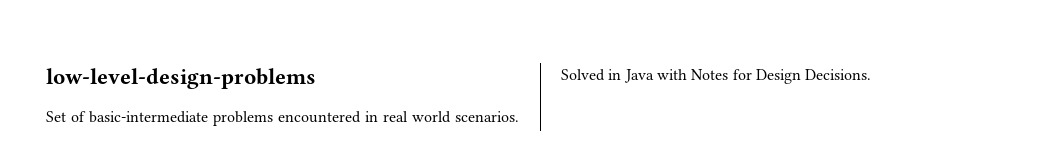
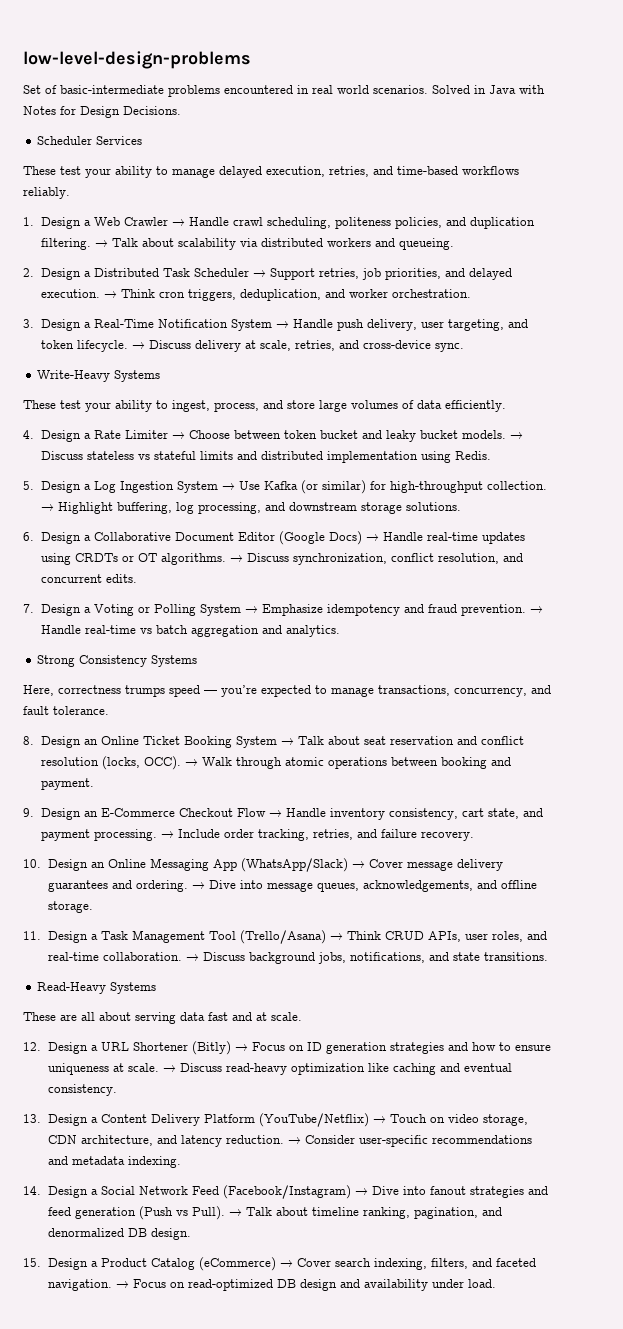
(872, 74) none -> [37,136,143,145] [23,166,519,178] [23,187,70,199] [23,217,535,229] [40,238,454,250] [23,268,512,280] [40,289,471,301] [23,319,528,331] [40,340,464,352] [37,370,161,382] [23,400,506,412] [23,430,523,442] [40,451,491,463] [23,480,547,494] [40,502,461,514] [23,531,525,545] [40,553,523,565] [40,574,137,583] [23,604,543,616] [40,625,340,637] [37,655,198,667] [23,685,551,697] [23,706,109,715] [23,736,524,748] [40,756,511,770] [40,778,94,790] [23,808,543,820] [40,829,474,841] [23,858,503,872] [47,880,537,892] [47,901,93,913] [23,930,547,944] [47,952,548,964] [37,982,157,994] [23,1012,302,1024] [23,1041,551,1055] [47,1063,512,1075] [47,1084,117,1096] [23,1113,528,1127] [47,1135,532,1147] [47,1156,181,1168] [23,1185,548,1199] [47,1206,502,1220] [47,1228,191,1240] [23,1257,536,1271] [47,1279,496,1291] // Scheduler Services // These test your ability to manage delayed execution, retries, and time-based workflows reliably. // 1. Design a Web Crawler → Handle crawl scheduling, politeness policies, and duplication filtering. → Talk about scalability via distributed workers and queueing. // 2. Design a Distributed Task Scheduler → Support retries, job priorities, and delayed execution. → Think cron triggers, deduplication, and worker orchestration. // 3. Design a Real-Time Notification System → Handle push delivery, user targeting, and token lifecycle. → Discuss delivery at scale, retries, and cross-device sync. // Write-Heavy Systems // These test your ability to ingest, process, and store large volumes of data efficiently. // 4. Design a Rate Limiter → Choose between token bucket and leaky bucket models. → Discuss stateless vs stateful limits and distributed implementation using Redis. // 5. Design a Log Ingestion System → Use Kafka (or similar) for high-throughput collection. → Highlight buffering, log processing, and downstream storage solutions. // 6. Design a Collaborative Document Editor (Google Docs) → Handle real-time updates using CRDTs or OT algorithms. → Discuss synchronization, conflict resolution, and concurrent edits. // 7. Design a Voting or Polling System → Emphasize idempotency and fraud prevention. → Handle real-time vs batch aggregation and analytics. // Strong Consistency Systems // Here, correctness trumps speed — you’re expected to manage transactions, concurrency, and fault tolerance. // 8. Design an Online Ticket Booking System → Talk about seat reservation and conflict resolution (locks, OCC). → Walk through atomic operations between booking and payment. // 9. Design an E-Commerce Checkout Flow → Handle inventory consistency, cart state, and payment processing. → Include order tracking, retries, and failure recovery. // 10. Design an Online Messaging App (WhatsApp/Slack) → Cover message delivery guarantees and ordering. → Dive into message queues, acknowledgements, and offline storage. // 11. Design a Task Management Tool (Trello/Asana) → Think CRUD APIs, user roles, and real-time collaboration. → Discuss background jobs, notifications, and state transitions. // Read-Heavy Systems // These are all about serving data fast and at scale. // 12. Design a URL Shortener (Bitly) → Focus on ID generation strategies and how to ensure uniqueness at scale. → Discuss read-heavy optimization like caching and eventual consistency. // 13. Design a Content Delivery Platform (YouTube/Netflix) → Touch on video storage, CDN architecture, and latency reduction. → Consider user-specific recommendations and metadata indexing. // 14. Design a Social Network Feed (Facebook/Instagram) → Dive into fanout strategies and feed generation (Push vs Pull). → Talk about timeline ranking, pagination, and denormalized DB design. // 15. Design a Product Catalog (eCommerce) → Cover search indexing, filters, and faceted navigation. → Focus on read-optimized DB design and availability under load.

